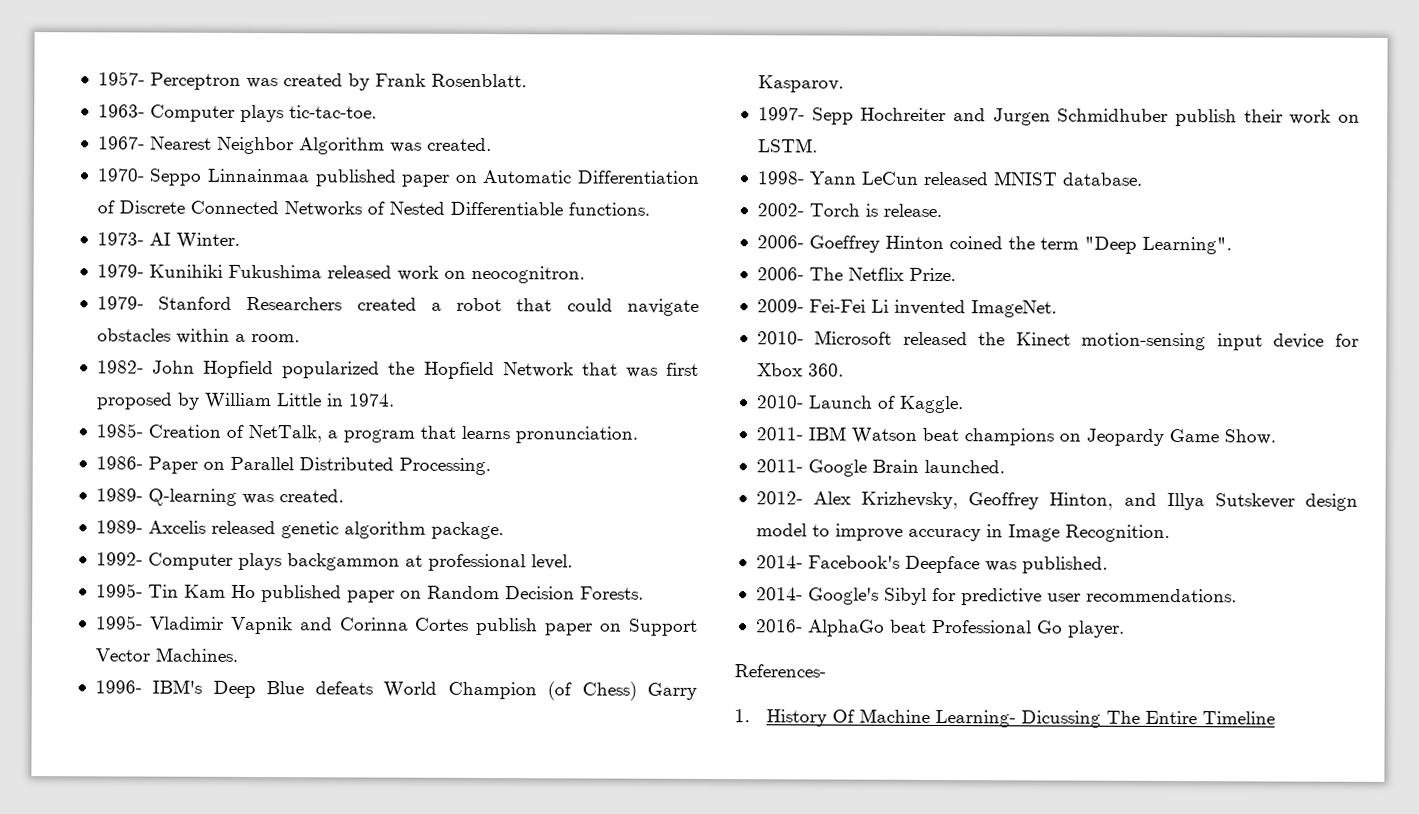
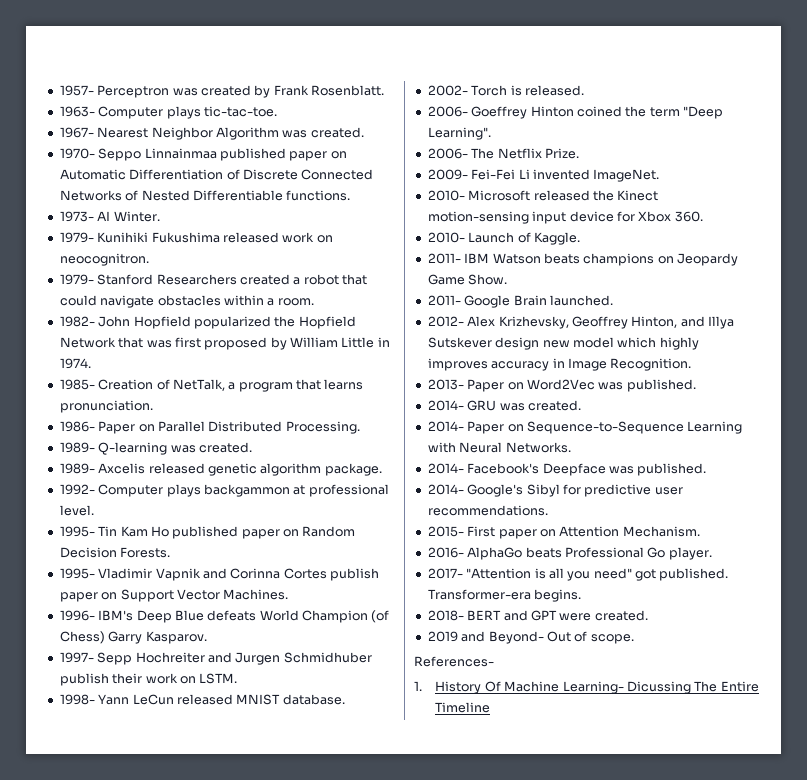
[882,203,942,218] release. -> [524,85,584,96] released.
[921,427,959,442] beat -> [543,253,580,264] beats
[755,523,903,541] model to improve -> [542,337,699,350] [427,358,488,371] new model which highly improves
(1170, 533) none -> [427,379,696,392] [427,400,581,411] [427,421,743,434] [427,442,571,453] // 2013- Paper on Word2Vec was published. // 2014- GRU was created. // 2014- Paper on Sequence-to-Sequence Learning with Neural Networks.
(1237, 595) none -> [427,526,700,539] // 2015- First paper on Attention Mechanism.
[889,619,927,633] beat -> [525,547,562,558] beats
(1125, 629) none -> [427,568,729,581] [427,589,582,602] [427,610,648,621] [427,631,634,644] // 2017- "Attention is all you need" got published. Transformer-era begins. // 2018- BERT and GPT were created. // 2019 and Beyond- Out of scope.

